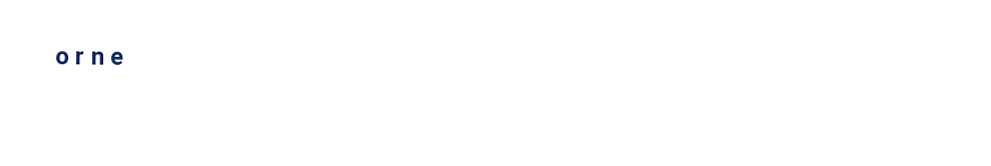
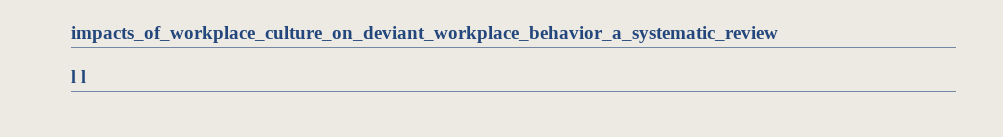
[55,50,125,65] o r n e -> [71,26,778,43] [71,70,86,83] impacts_of_workplace_culture_on_deviant_workplace_behavior_a_systematic_review // l l

